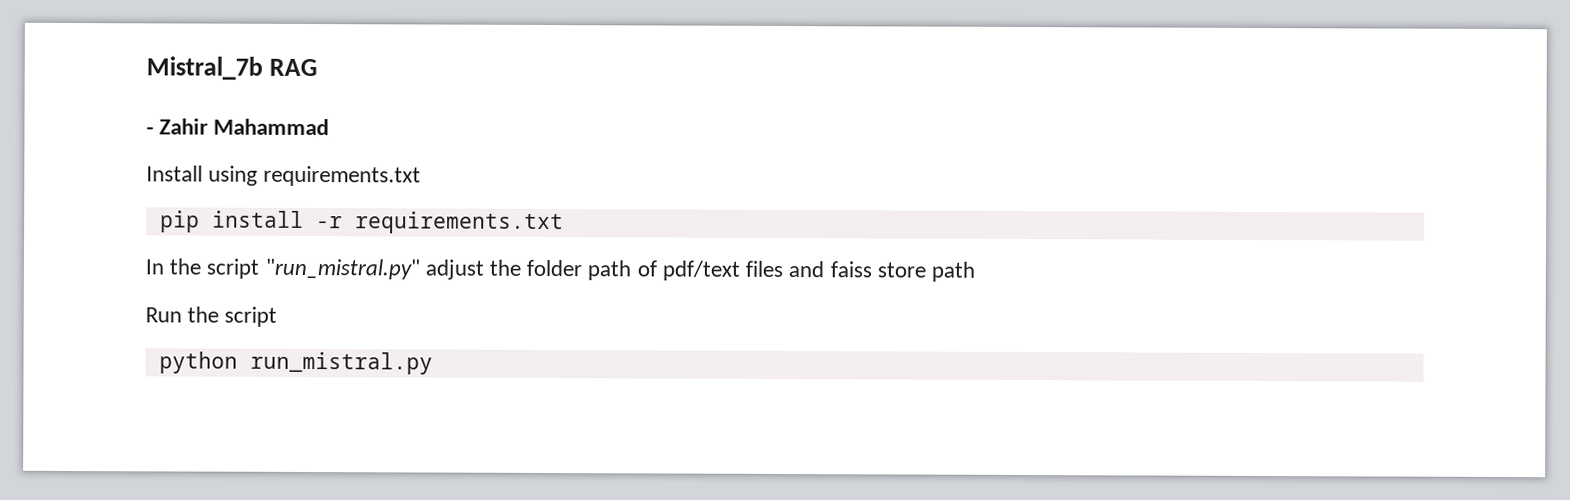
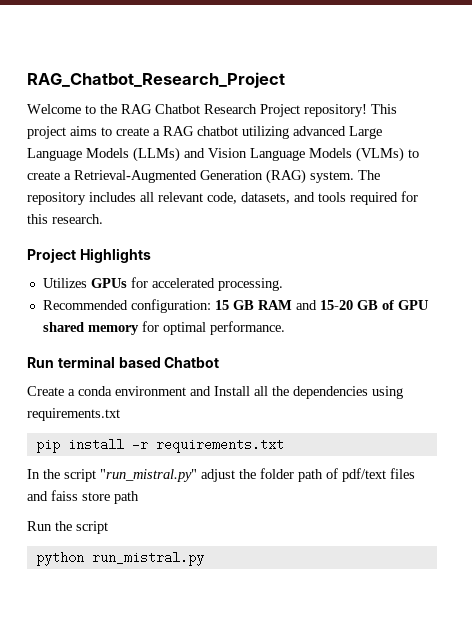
[146,56,318,80] [146,118,330,136] [146,165,203,182] Mistral_7b RAG // - Zahir Mahammad // Install -> [27,72,285,88] [27,104,397,117] [27,126,382,139] [27,147,419,162] [27,169,380,184] [27,191,418,205] [27,214,103,224] [27,248,151,263] [42,277,283,291] [42,299,429,313] [42,321,285,335] [27,356,220,368] [27,386,368,399] RAG_Chatbot_Research_Project // Welcome to the RAG Chatbot Research Project repository! This project aims to create a RAG chatbot utilizing advanced Large Language Models (LLMs) and Vision Language Models (VLMs) to create a Retrieval-Augmented Generation (RAG) system. The repository includes all relevant code, datasets, and tools required for this research. // Project Highlights // Utilizes GPUs for accelerated processing. // Recommended configuration: 15 GB RAM and 15-20 GB of GPU shared memory for optimal performance. // Run terminal based Chatbot // Create a conda environment and Install all the dependencies

